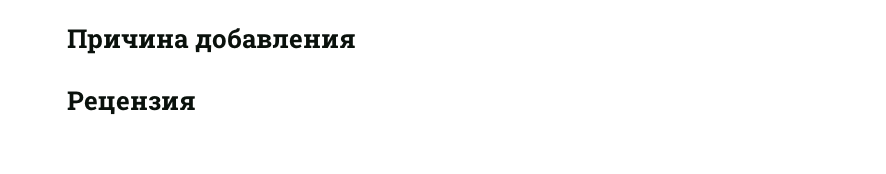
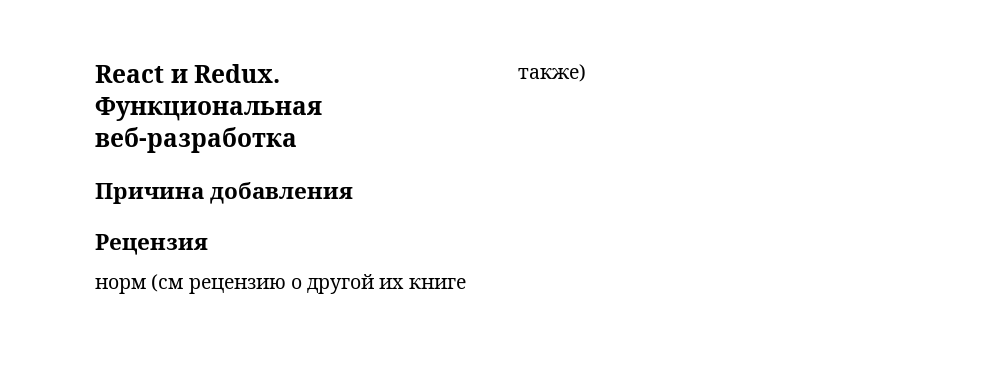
[67,28,357,54] [67,91,196,115] Причина добавления // Рецензия -> [95,64,281,83] [95,97,322,121] [95,127,297,153] [95,182,354,204] [95,234,208,255] [95,274,466,294] [518,64,586,82] React и Redux. Функциональная веб-разработка // Причина добавления // Рецензия // норм (см рецензию о другой их книге также)

